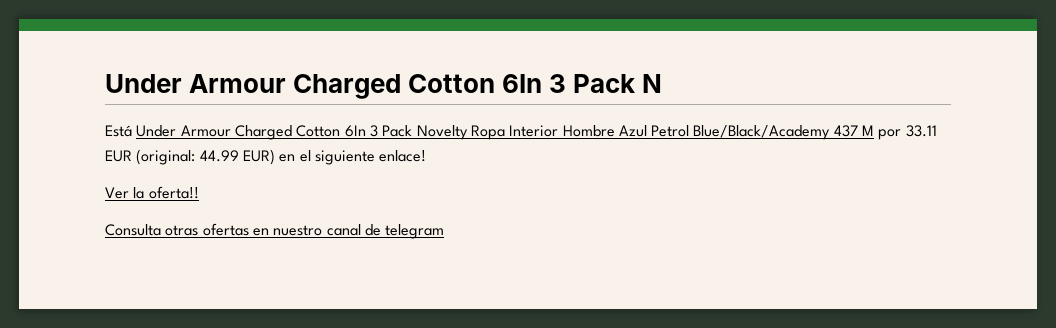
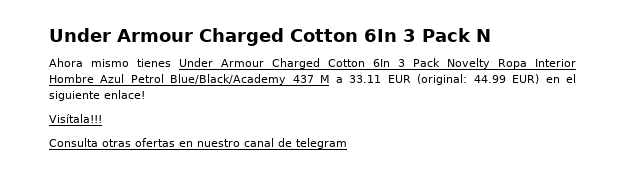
[105,125,132,137] Está -> [49,58,171,67] Ahora mismo tienes
[878,129,902,140] por -> [335,77,343,83] a
[105,186,199,199] Ver la oferta!! -> [49,114,102,123] Visítala!!!

